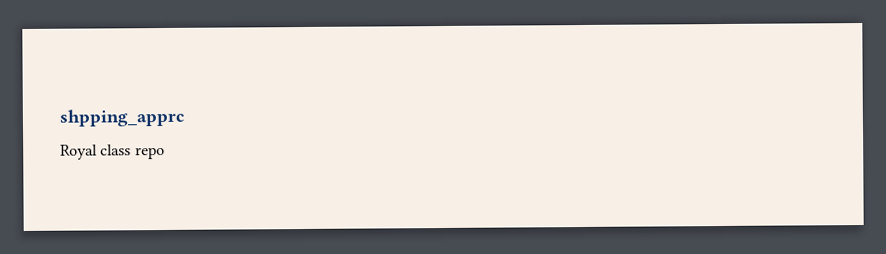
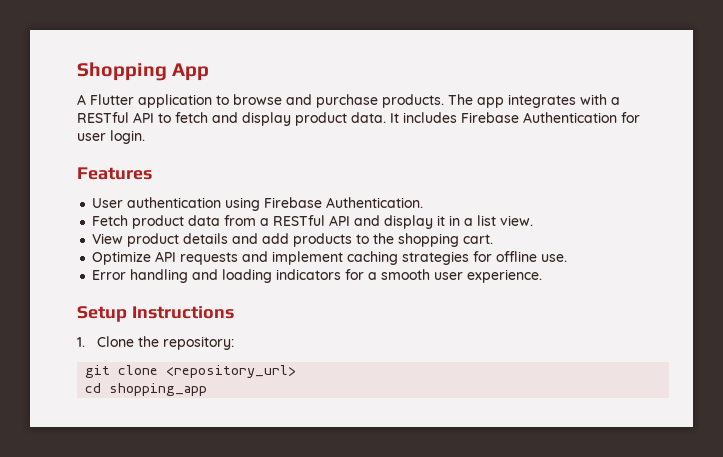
[59,108,184,127] [60,144,165,160] shpping_apprc // Royal class repo -> [77,62,210,81] [77,94,620,108] [77,112,640,126] [77,130,145,144] [77,167,152,180] [92,197,424,211] [92,215,534,229] [92,233,494,247] [92,251,568,265] [92,269,543,283] [77,306,234,322] [77,336,235,350] [85,365,297,378] [85,383,208,396] Shopping App // A Flutter application to browse and purchase products. The app integrates with a RESTful API to fetch and display product data. It includes Firebase Authentication for user login. // Features // User authentication using Firebase Authentication. // Fetch product data from a RESTful API and display it in a list view. // View product details and add products to the shopping cart. // Optimize API requests and implement caching strategies for offline use. // Error handling and loading indicators for a smooth user experience. // Setup Instructions // 1. Clone the repository: // git clone <repository_url> // cd shopping_app

